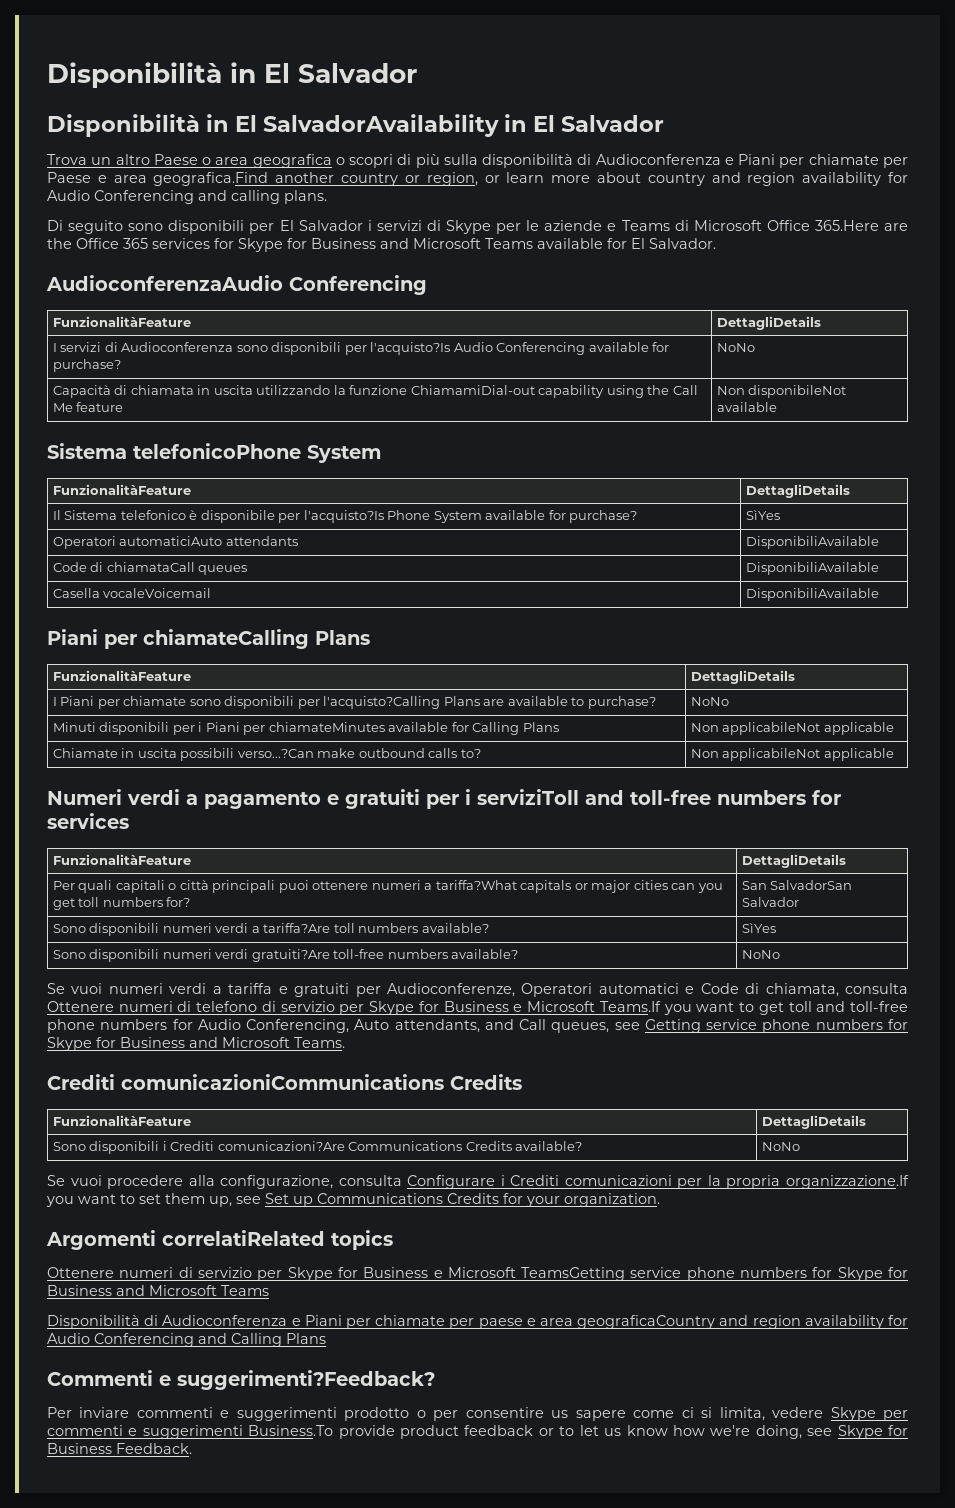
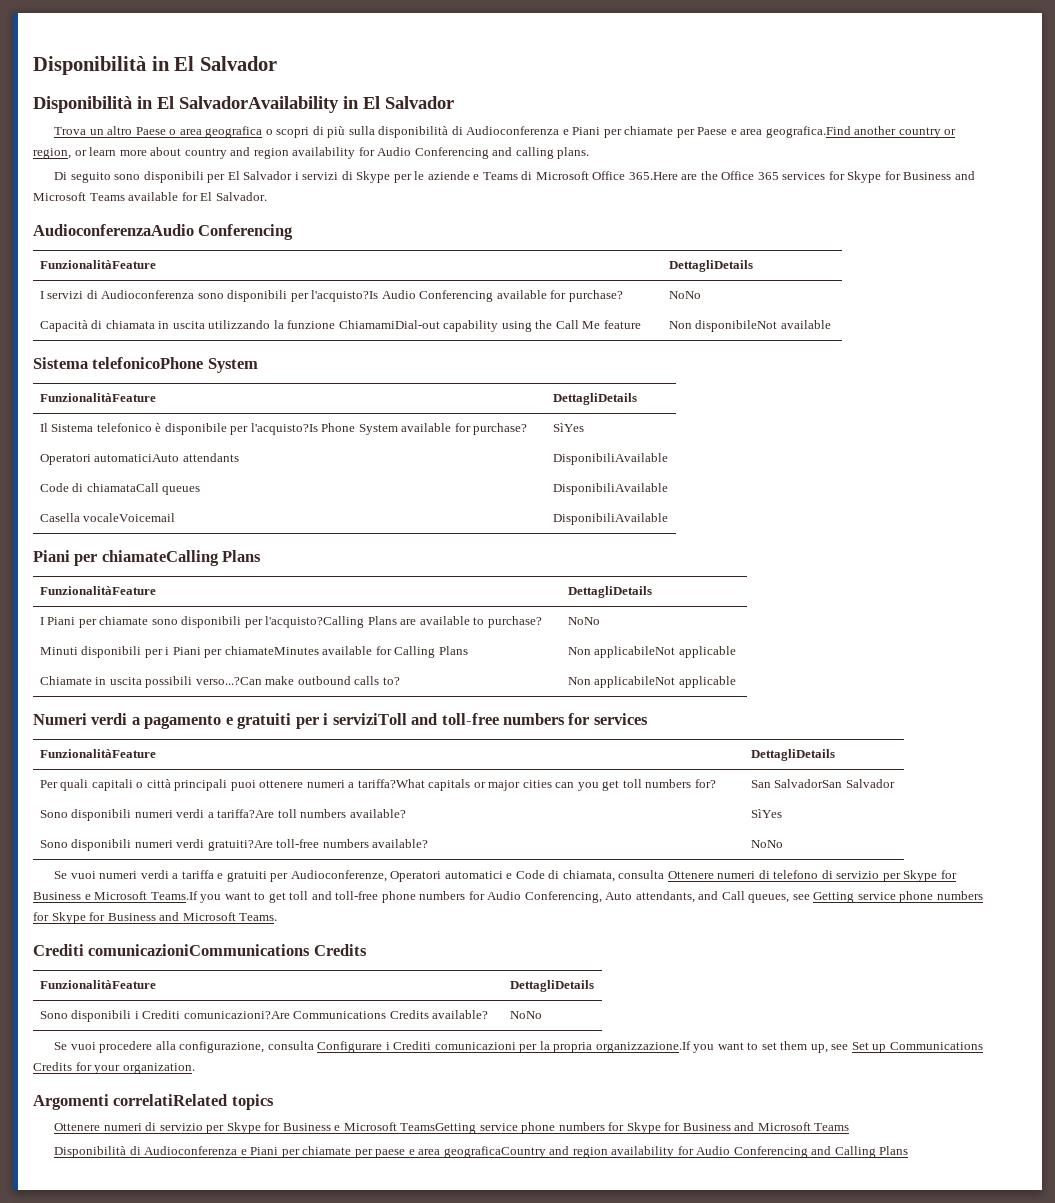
[47,1370,435,1390] [47,1407,909,1421] [47,1425,908,1439] [47,1443,192,1454] // Commenti e suggerimenti?Feedback? // Per inviare commenti e suggerimenti prodotto o per consentire us sapere come ci si limita, vedere Skype per commenti e suggerimenti Business.To provide product feedback or to let us know how we're doing, see Skype for Business Feedback. -> (909, 1150) none

